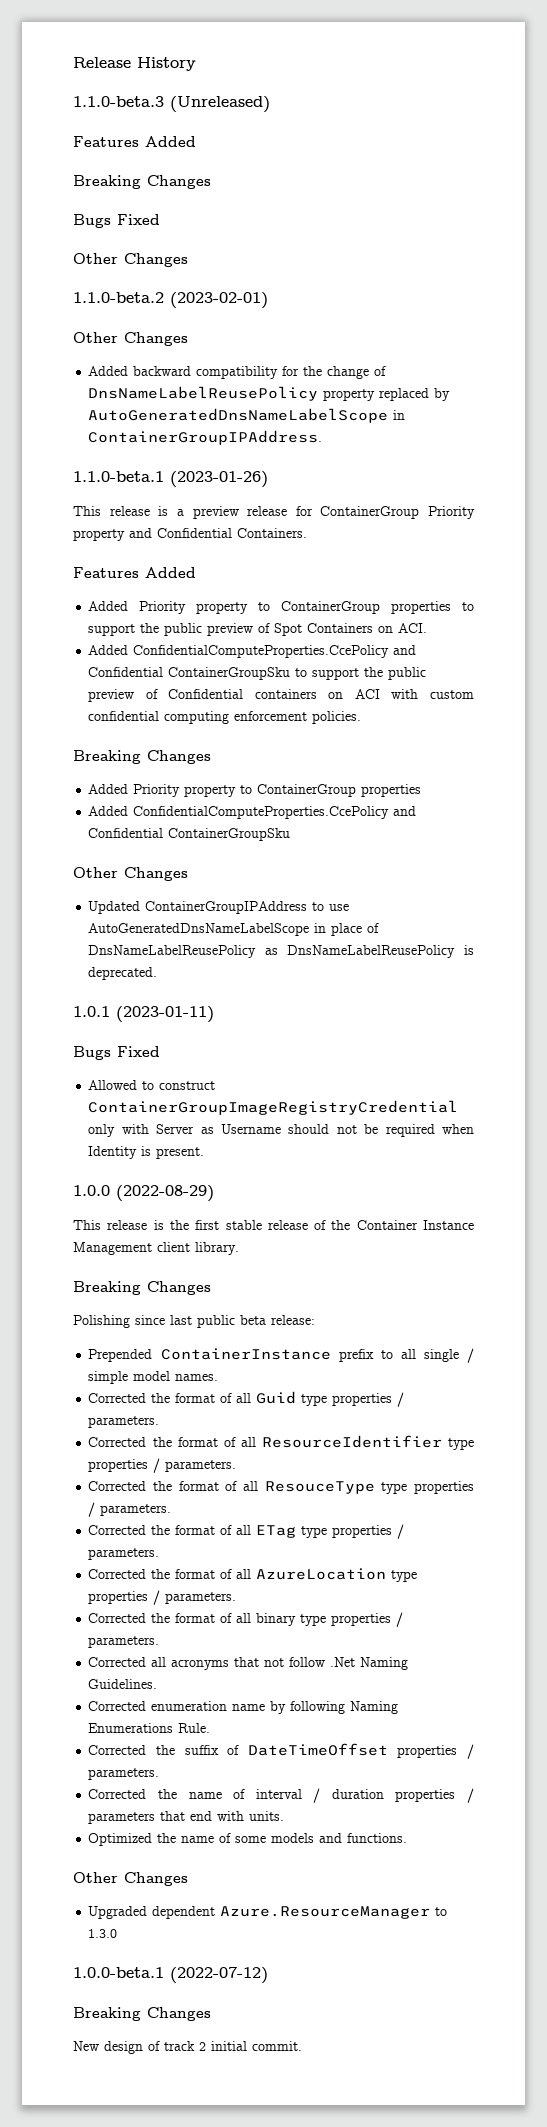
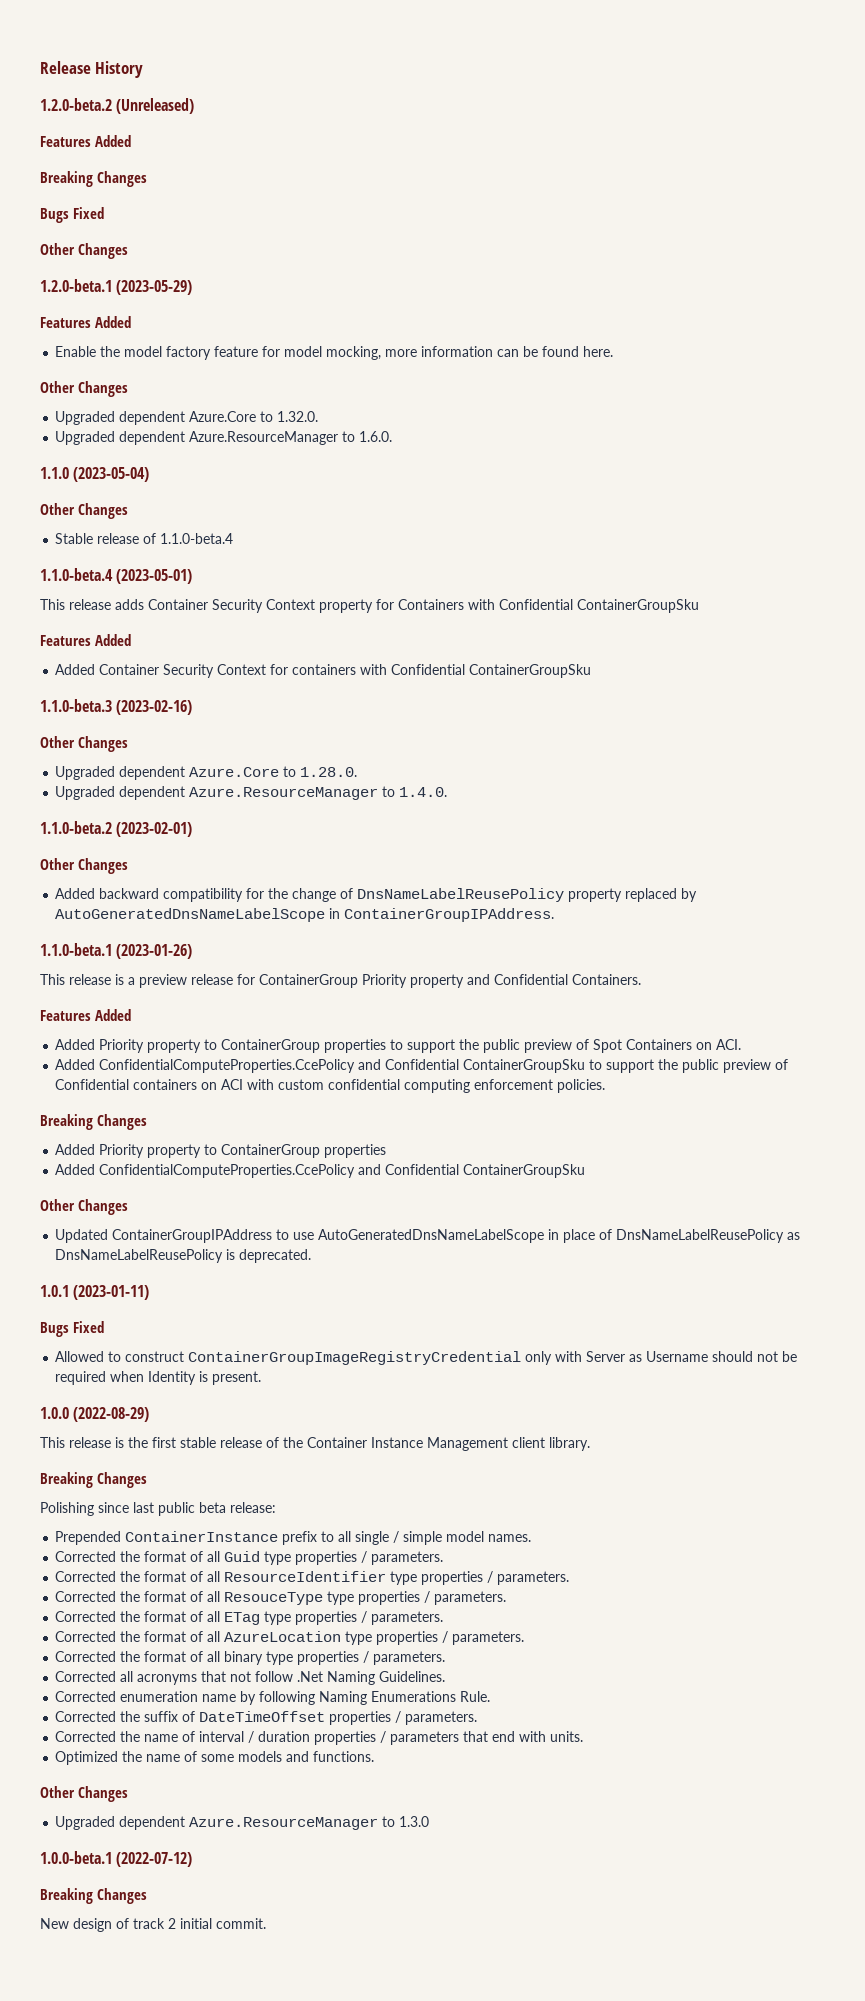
[73,96,164,107] 1.1.0-beta.3 -> [40,98,112,111] 1.2.0-beta.2
(188, 260) none -> [40,279,193,295] [40,316,132,328] [55,346,614,360] [40,381,129,397] [55,411,319,425] [55,431,393,445] [40,467,150,482] [40,503,129,519] [55,533,234,544] [40,568,193,584] [40,599,699,613] [40,634,132,646] [55,664,592,678] [40,699,193,715] [40,736,129,752] [55,766,358,780] [55,786,448,800] // 1.2.0-beta.1 (2023-05-29) // Features Added // Enable the model factory feature for model mocking, more information can be found here. // Other Changes // Upgraded dependent Azure.Core to 1.32.0. // Upgraded dependent Azure.ResourceManager to 1.6.0. // 1.1.0 (2023-05-04) // Other Changes // Stable release of 1.1.0-beta.4 // 1.1.0-beta.4 (2023-05-01) // This release adds Container Security Context property for Containers with Confidential ContainerGroupSku // Features Added // Added Container Security Context for containers with Confidential ContainerGroupSku // 1.1.0-beta.3 (2023-02-16) // Other Changes // Upgraded dependent Azure.Core to 1.28.0. // Upgraded dependent Azure.ResourceManager to 1.4.0.

